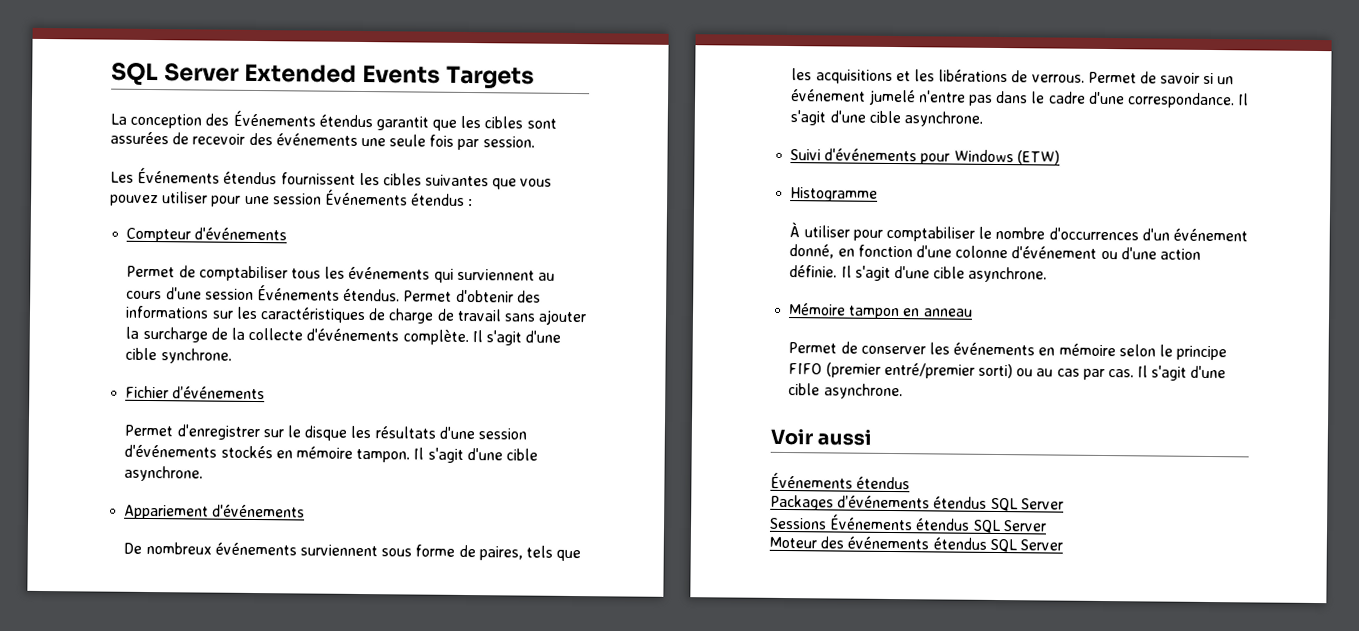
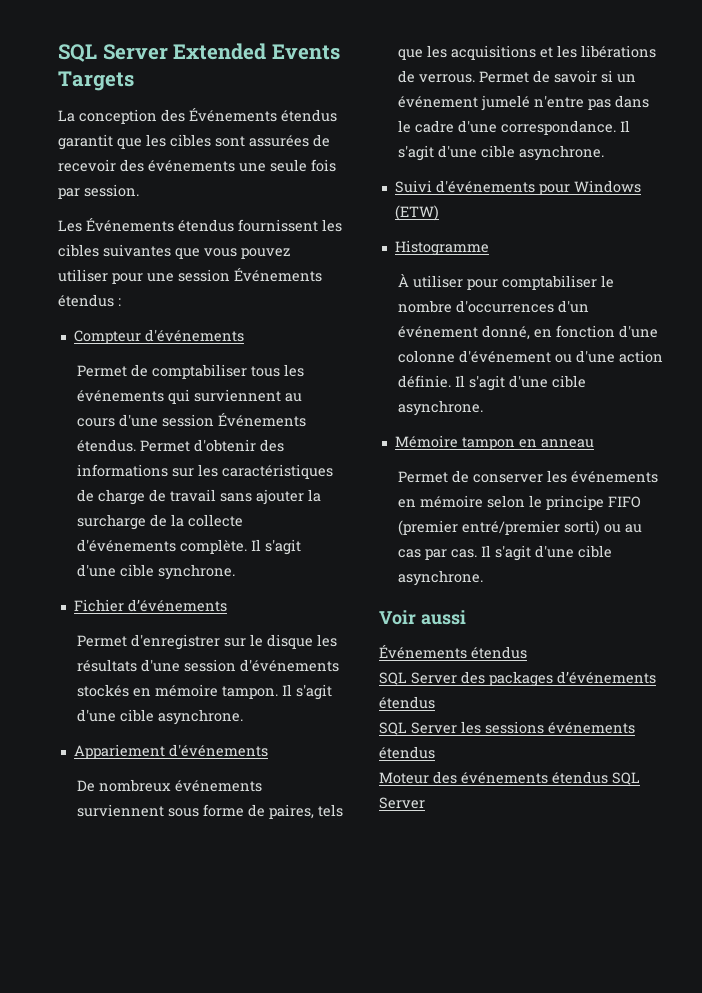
[770,494,834,511] Packages -> [379,671,553,687] SQL Server des packages
[990,497,1064,512] [769,514,1047,534] SQL Server // Sessions Événements étendus SQL Server -> [379,721,635,735] [379,746,435,759] // SQL Server les sessions événements étendus

